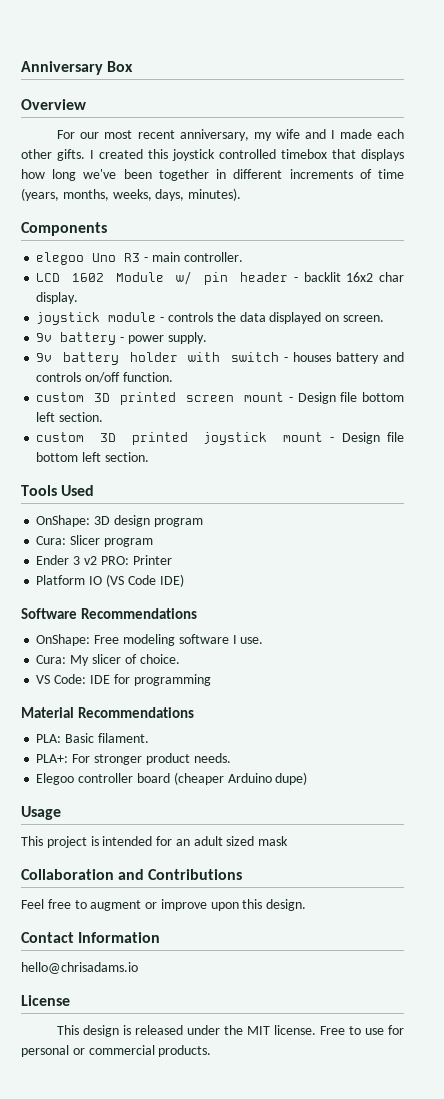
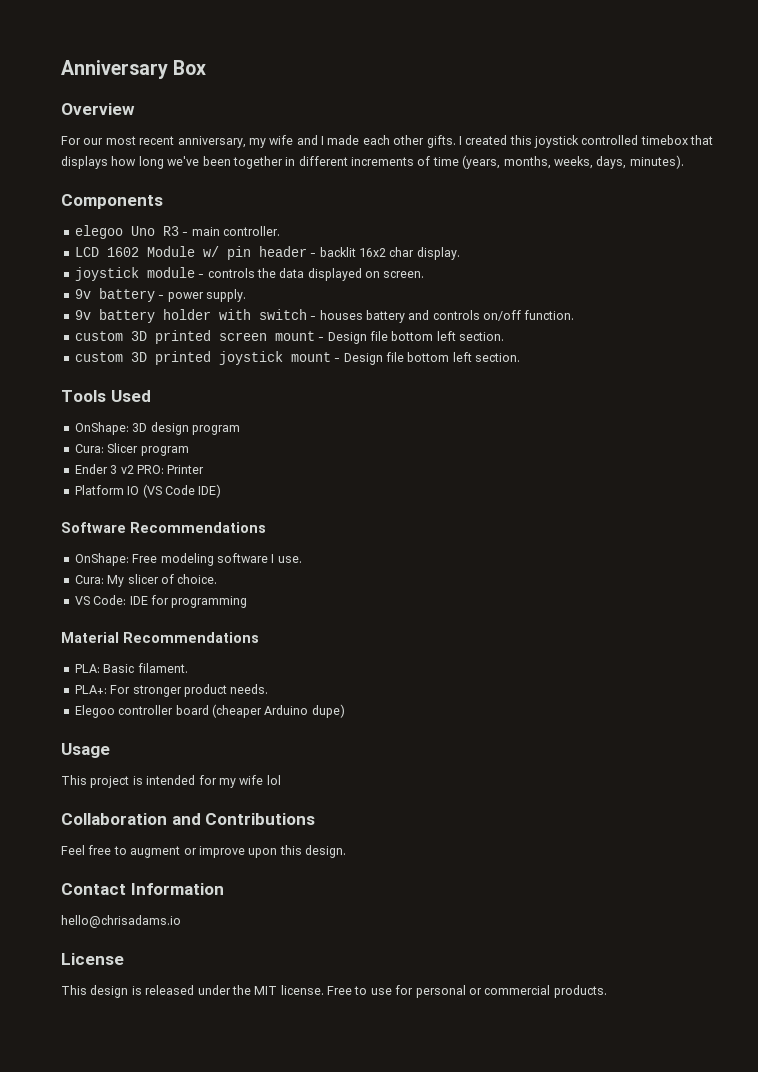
[175,836,289,846] an adult sized mask -> [218,775,281,788] my wife lol

